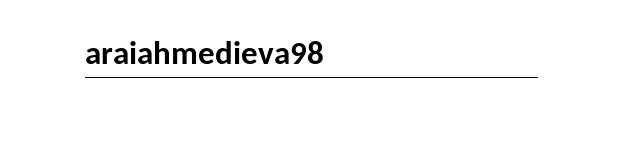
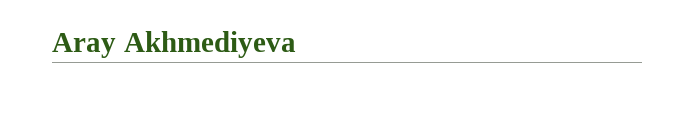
[85,41,324,64] araiahmedieva98 -> [52,31,296,58] Aray Akhmediyeva

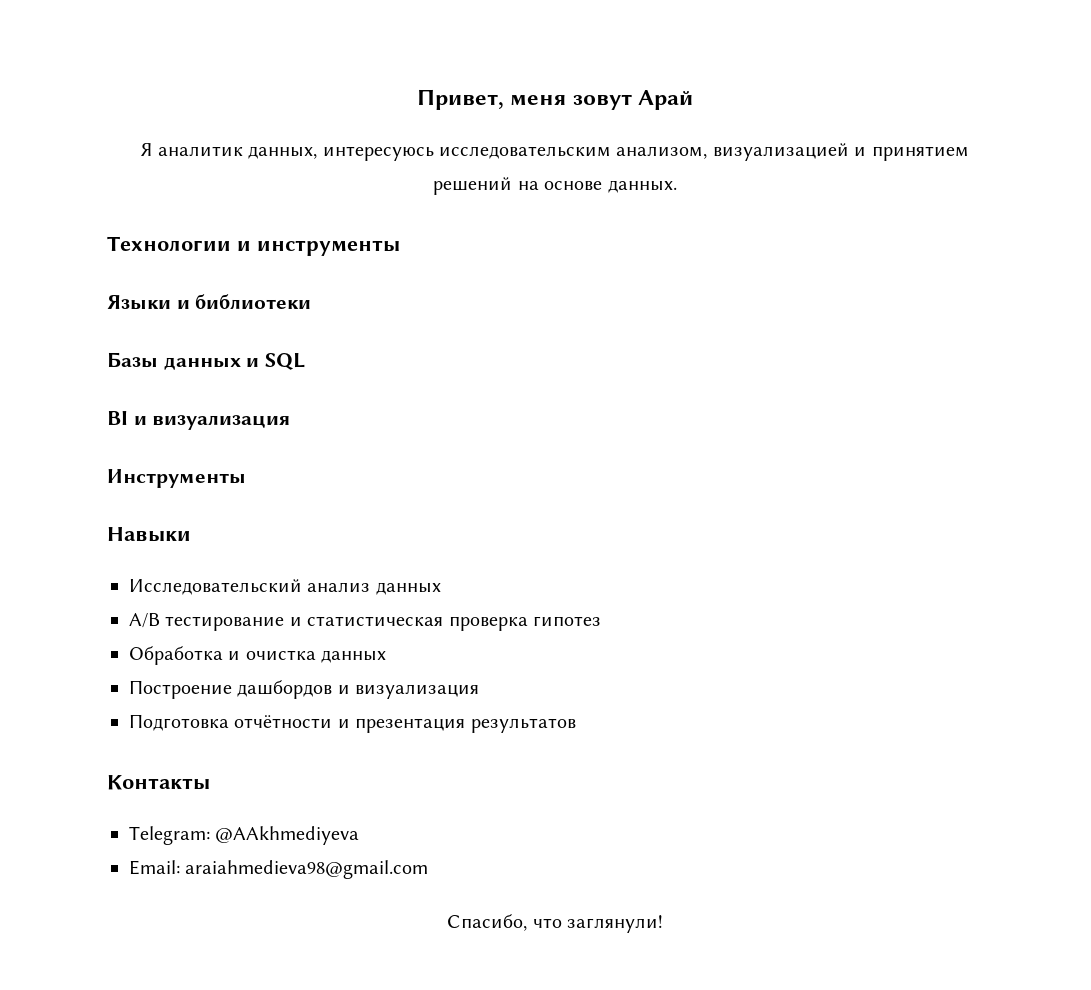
[52,31,296,58] Aray Akhmediyeva -> [417,89,693,110] [141,143,969,161] [433,177,677,195] [107,236,400,256] [107,294,312,310] [107,352,306,370] [107,411,291,430] [107,469,246,488] [107,527,191,542] [129,579,441,595] [129,613,601,631] [129,646,387,665] [129,680,480,699] [129,714,576,733] [107,775,210,790] [129,826,360,845] [129,860,429,879] [447,914,663,933] Привет, меня зовут Арай // Я аналитик данных, интересуюсь исследовательским анализом, визуализацией и принятием решений на основе данных. // Технологии и инструменты // Языки и библиотеки // Базы данных и SQL // BI и визуализация // Инструменты // Навыки // Исследовательский анализ данных // A/B тестирование и статистическая проверка гипотез // Обработка и очистка данных // Построение дашбордов и визуализация // Подготовка отчётности и презентация результатов // Контакты // Telegram: @AAkhmediyeva // Email: araiahmedieva98@gmail.com // Спасибо, что заглянули!

